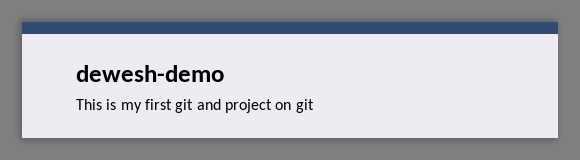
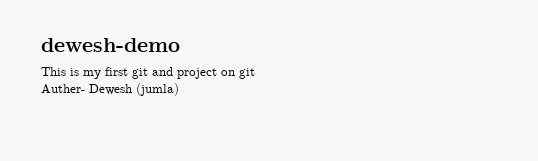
(314, 106) none -> [41,83,179,96] // Auther- Dewesh (jumla)

